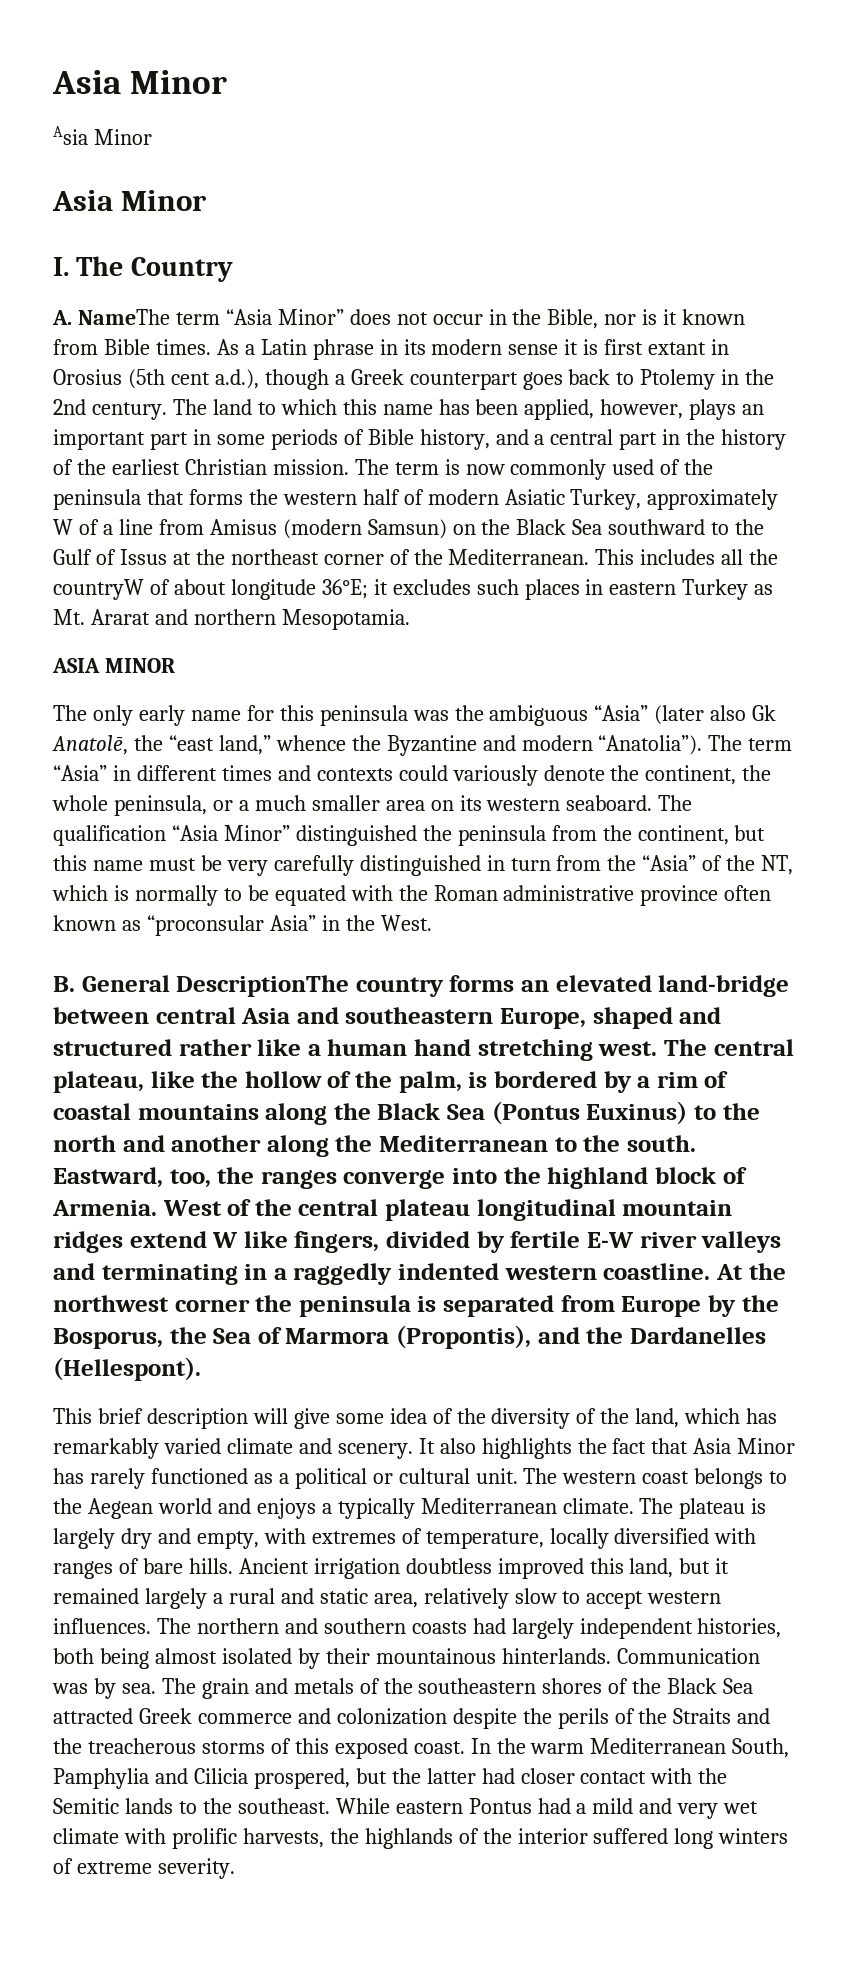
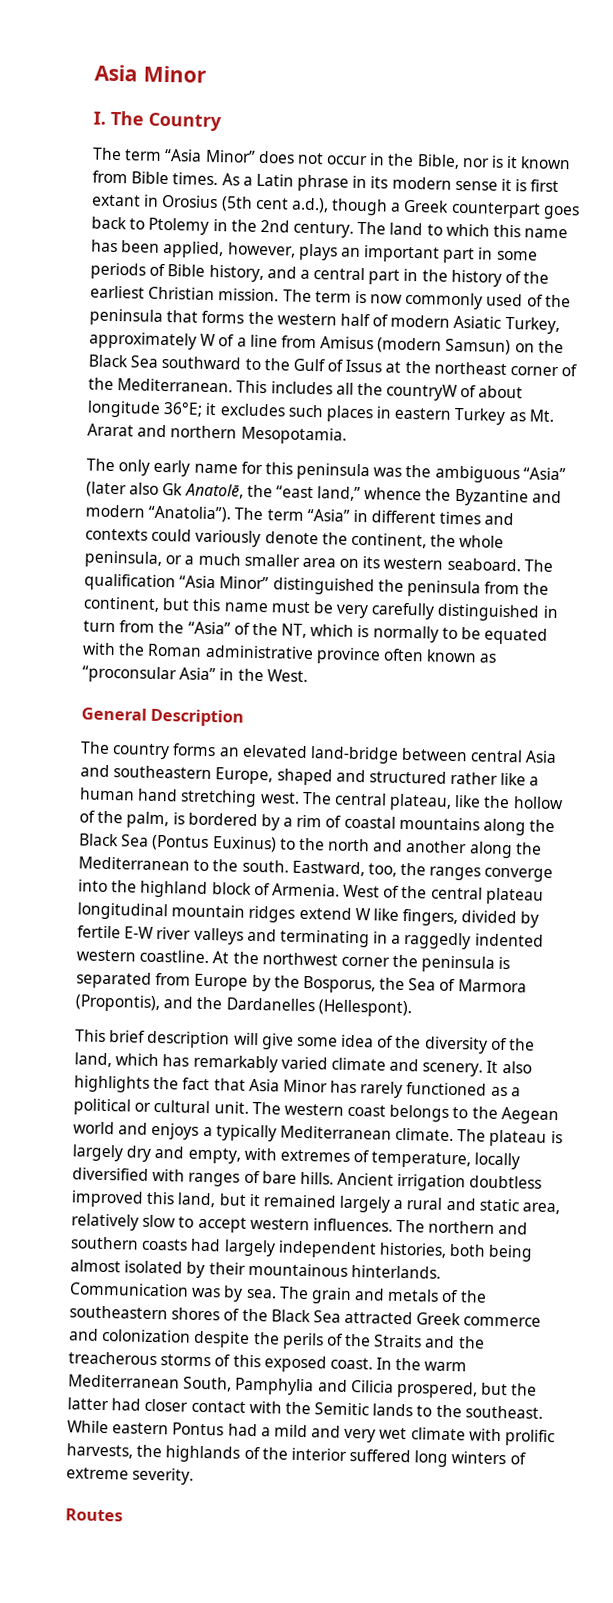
[52,70,228,94] [53,126,152,145] [52,190,208,211] Asia Minor // Asia Minor // Asia Minor -> [94,64,207,83] Asia Minor
[52,309,170,325] A. NameThe -> [92,147,122,161] The
[52,658,175,673] // ASIA MINOR -> (347, 435) none
[53,975,350,997] B. General DescriptionThe -> [81,707,245,727] [80,741,110,754] General Description // The
(235, 1868) none -> [65,1508,123,1522] // Routes

